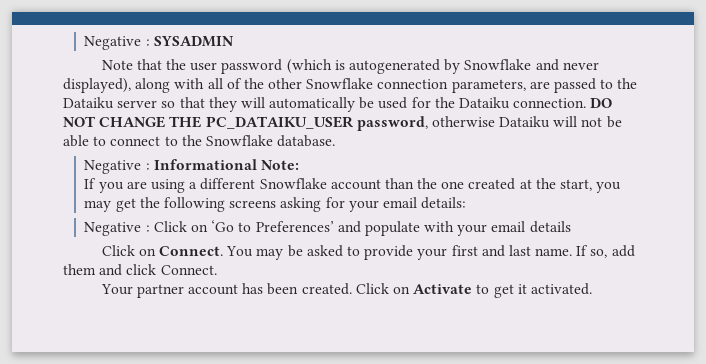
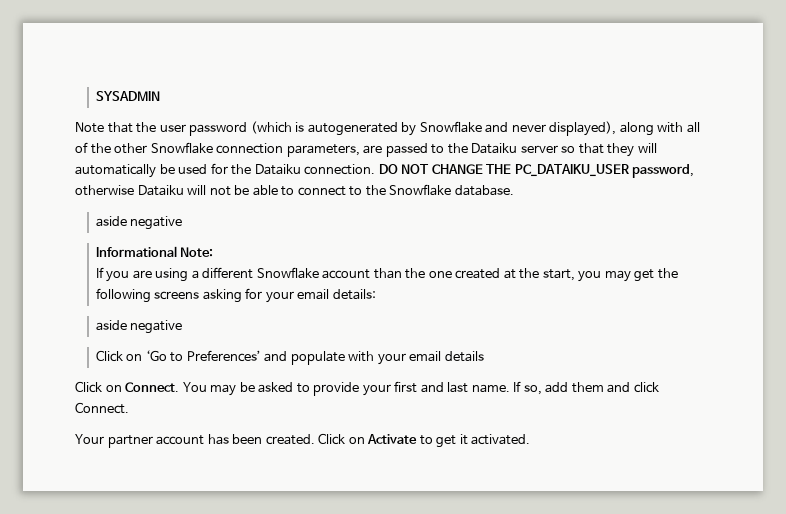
[84,36,150,50] Negative : -> (95, 96) none
[84,160,150,174] Negative : -> [95,216,183,230] aside negative //
[84,222,150,236] Negative : -> [95,320,183,334] aside negative //

